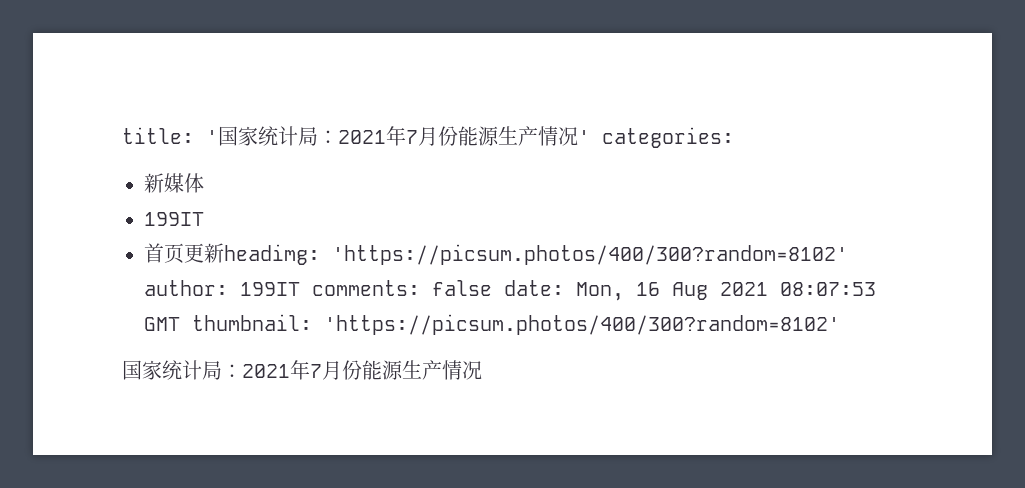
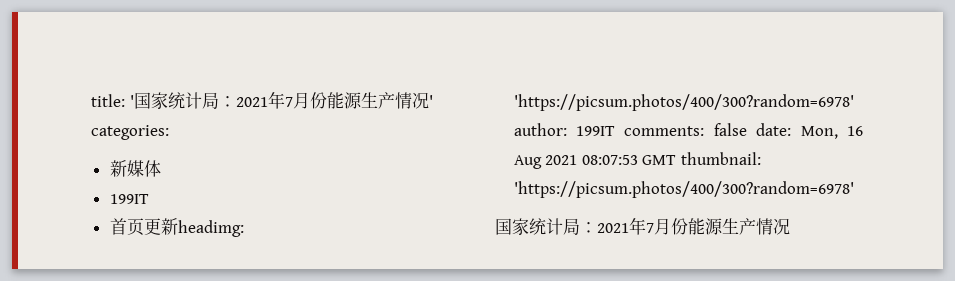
[332,244,848,265] 'https://picsum.photos/400/300?random=8102' -> [513,94,854,111] 'https://picsum.photos/400/300?random=6978'
[324,314,840,335] 'https://picsum.photos/400/300?random=8102' -> [513,181,854,198] 'https://picsum.photos/400/300?random=6978'

